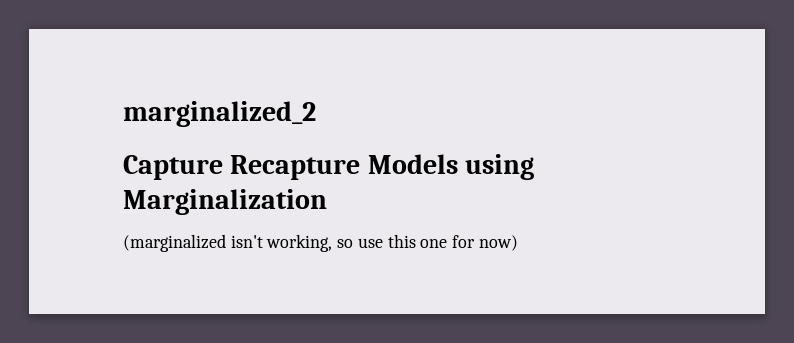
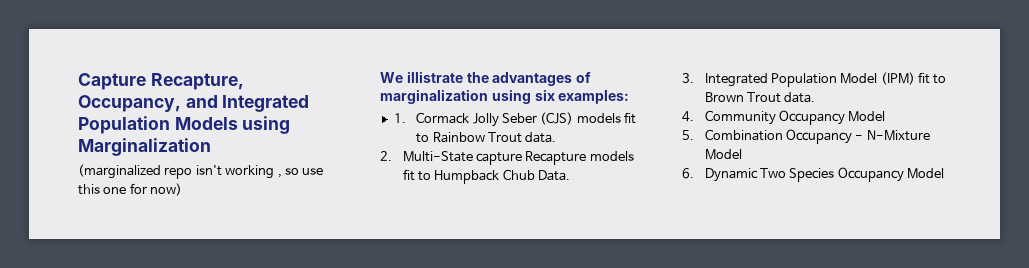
[123,101,316,127] [123,155,361,180] marginalized_2 // Capture Recapture -> [78,73,244,90] [78,95,310,112] [78,116,170,134] Capture Recapture, Occupancy, and Integrated Population
[230,234,333,252] isn't working, -> [164,165,282,179] repo isn't working ,
(518, 243) none -> [380,71,592,86] [380,89,630,104] [393,112,637,127] [416,132,557,143] [380,151,634,165] [402,169,571,184] [682,72,947,87] [704,92,816,103] [682,110,886,125] [682,129,930,144] [704,149,742,160] [682,167,945,182] // We illistrate the advantages of marginalization using six examples: // 1. Cormack Jolly Seber (CJS) models fit to Rainbow Trout data. // 2. Multi-State capture Recapture models fit to Humpback Chub Data. // 3. Integrated Population Model (IPM) fit to Brown Trout data. // 4. Community Occupancy Model // 5. Combination Occupancy - N-Mixture Model // 6. Dynamic Two Species Occupancy Model

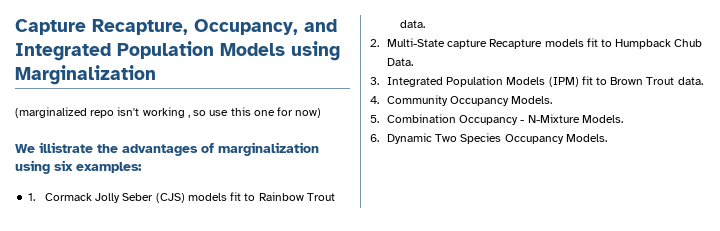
[840,73,878,84] Model -> [506,77,546,85] Models
[848,111,886,122] Model -> [511,96,553,104] Models.
[704,149,742,160] Model -> [581,115,623,123] Models.
[907,168,945,179] Model -> [565,134,607,142] Models.

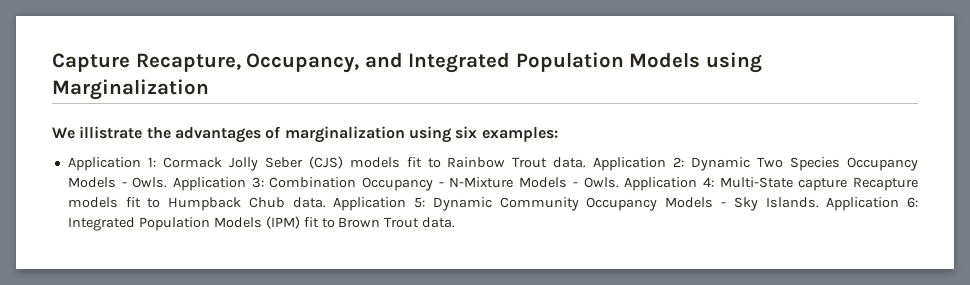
[15,107,322,118] // (marginalized repo isn't working , so use this one for now) -> (209, 89) none
[28,193,36,201] 1. -> [67,157,156,171] Application 1:
[370,39,379,47] // 2. -> [593,157,919,171] [67,177,714,191] Application 2: Dynamic Two Species Occupancy Models - Owls. Application 3: Combination Occupancy - N-Mixture Models - Owls. Application 4:
[386,58,413,66] [370,77,379,85] Data. // 3. -> [292,197,918,211] data. Application 5: Dynamic Community Occupancy Models - Sky Islands. Application 6:
[370,95,553,106] [370,114,623,125] [370,133,607,144] // 4. Community Occupancy Models. // 5. Combination Occupancy - N-Mixture Models. // 6. Dynamic Two Species Occupancy Models. -> (456, 222) none

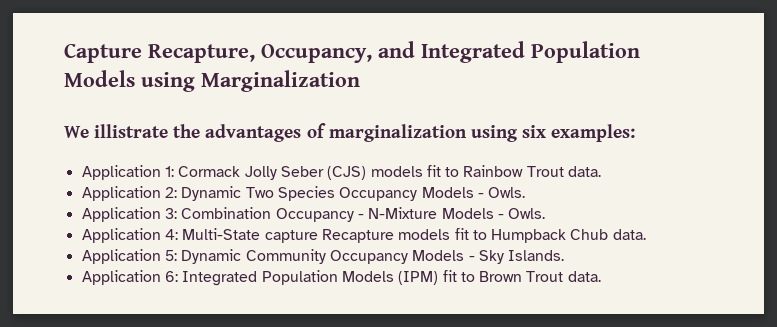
(587, 162) none -> (602, 171) //
(168, 182) none -> (526, 192) //
(619, 182) none -> (546, 213) //
(326, 202) none -> (646, 234) //
(819, 202) none -> (565, 255) //

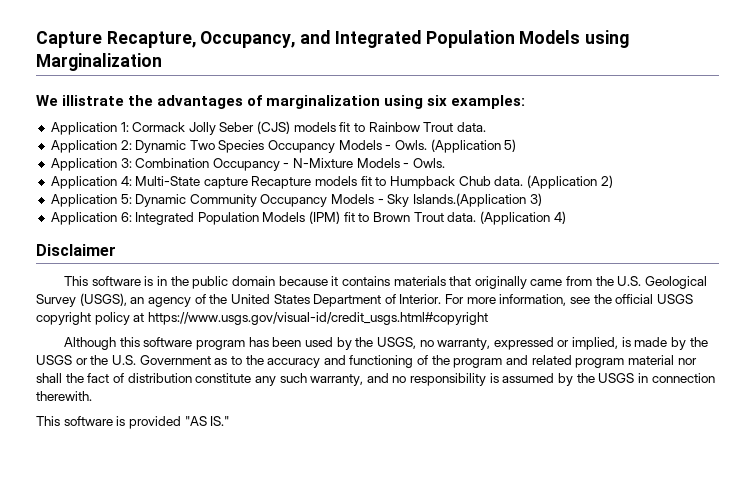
(526, 192) none -> [430,139,517,153] (Application 5)
(646, 234) none -> [526,175,613,189] (Application 2)
[508,250,565,261] Islands. -> [413,193,542,207] Islands.(Application 3)
(601, 276) none -> [479,211,566,225] [36,244,116,256] [64,276,708,289] [36,293,693,307] [36,312,488,325] [64,337,708,350] [36,355,697,368] [36,373,715,386] [36,391,92,401] [36,416,230,429] (Application 4) // Disclaimer // This software is in the public domain because it contains materials that originally came from the U.S. Geological Survey (USGS), an agency of the United States Department of Interior. For more information, see the official USGS copyright policy at https://www.usgs.gov/visual-id/credit_usgs.html#copyright // Although this software program has been used by the USGS, no warranty, expressed or implied, is made by the USGS or the U.S. Government as to the accuracy and functioning of the program and related program material nor shall the fact of distribution constitute any such warranty, and no responsibility is assumed by the USGS in connection therewith. // This software is provided "AS IS."

